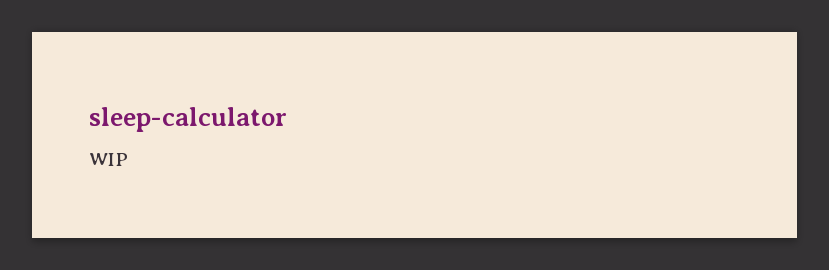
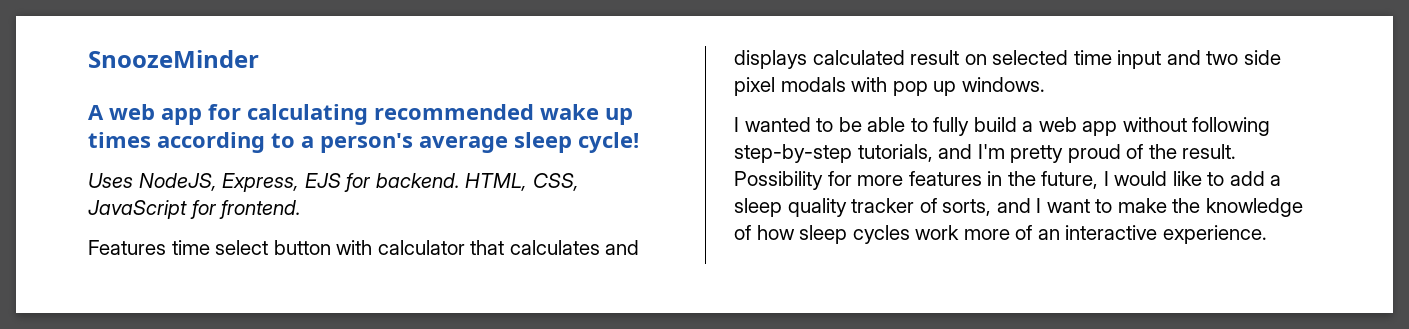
[89,107,287,132] [89,153,128,166] sleep-calculator // WIP -> [88,50,259,68] [88,104,633,125] [88,132,639,153] [88,173,579,192] [88,200,302,219] [88,240,640,255] [734,50,1281,69] [734,77,1045,96] [734,117,1271,136] [734,144,1237,163] [734,171,1282,190] [734,198,1303,217] [734,225,1267,244] SnoozeMinder // A web app for calculating recommended wake up times according to a person's average sleep cycle! // Uses NodeJS, Express, EJS for backend. HTML, CSS, JavaScript for frontend. // Features time select button with calculator that calculates and displays calculated result on selected time input and two side pixel modals with pop up windows. // I wanted to be able to fully build a web app without following step-by-step tutorials, and I'm pretty proud of the result. Possibility for more features in the future, I would like to add a sleep quality tracker of sorts, and I want to make the knowledge of how sleep cycles work more of an interactive experience.

